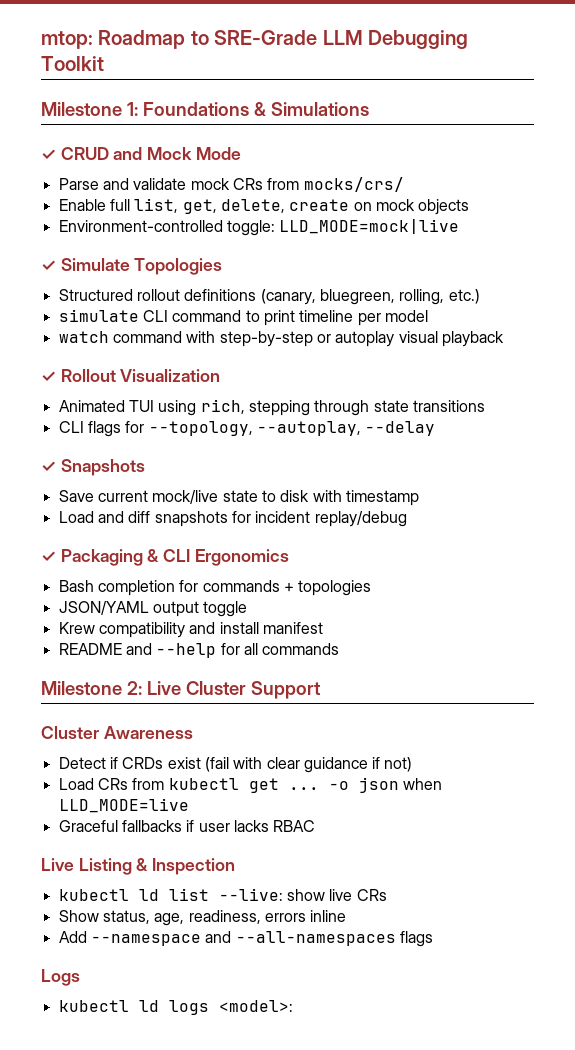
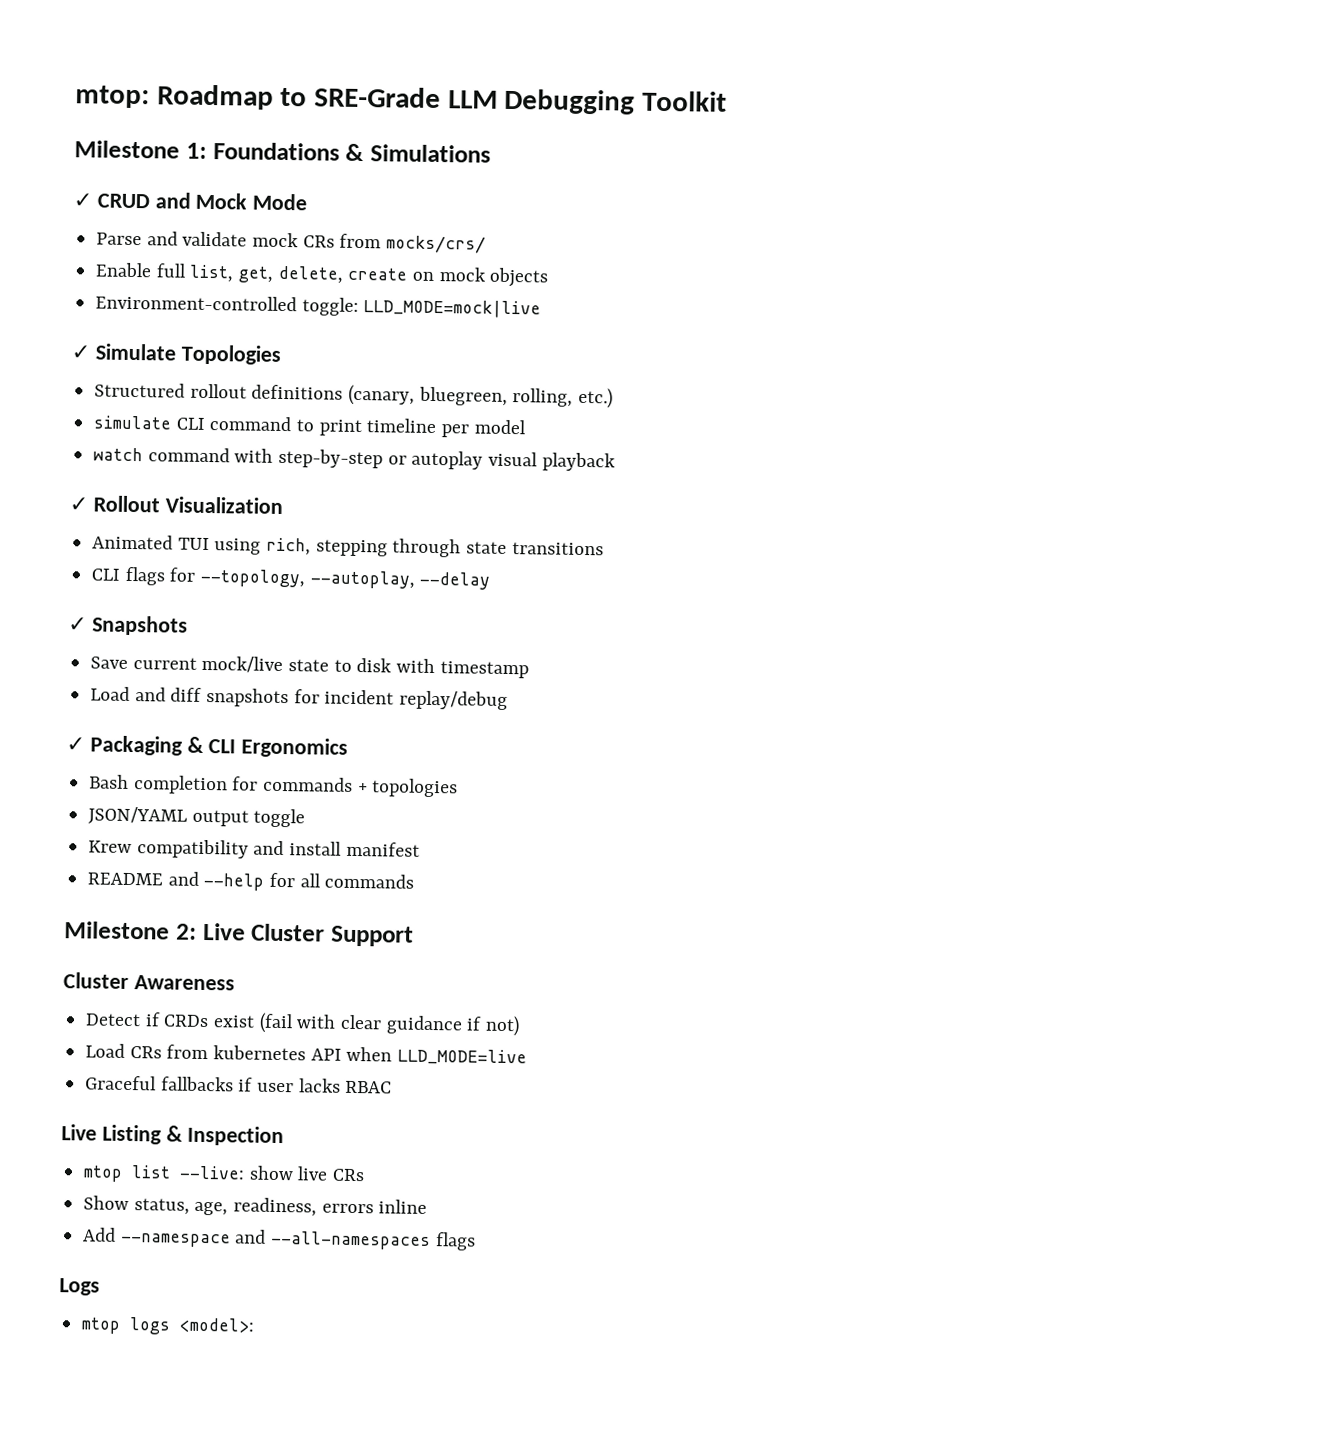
[168,777,399,793] kubectl get ... -o json -> [213,1045,342,1061] kubernetes API
[58,889,159,901] kubectl ld -> [83,1165,124,1182] mtop
[58,1000,159,1012] kubectl ld -> [81,1317,122,1334] mtop

